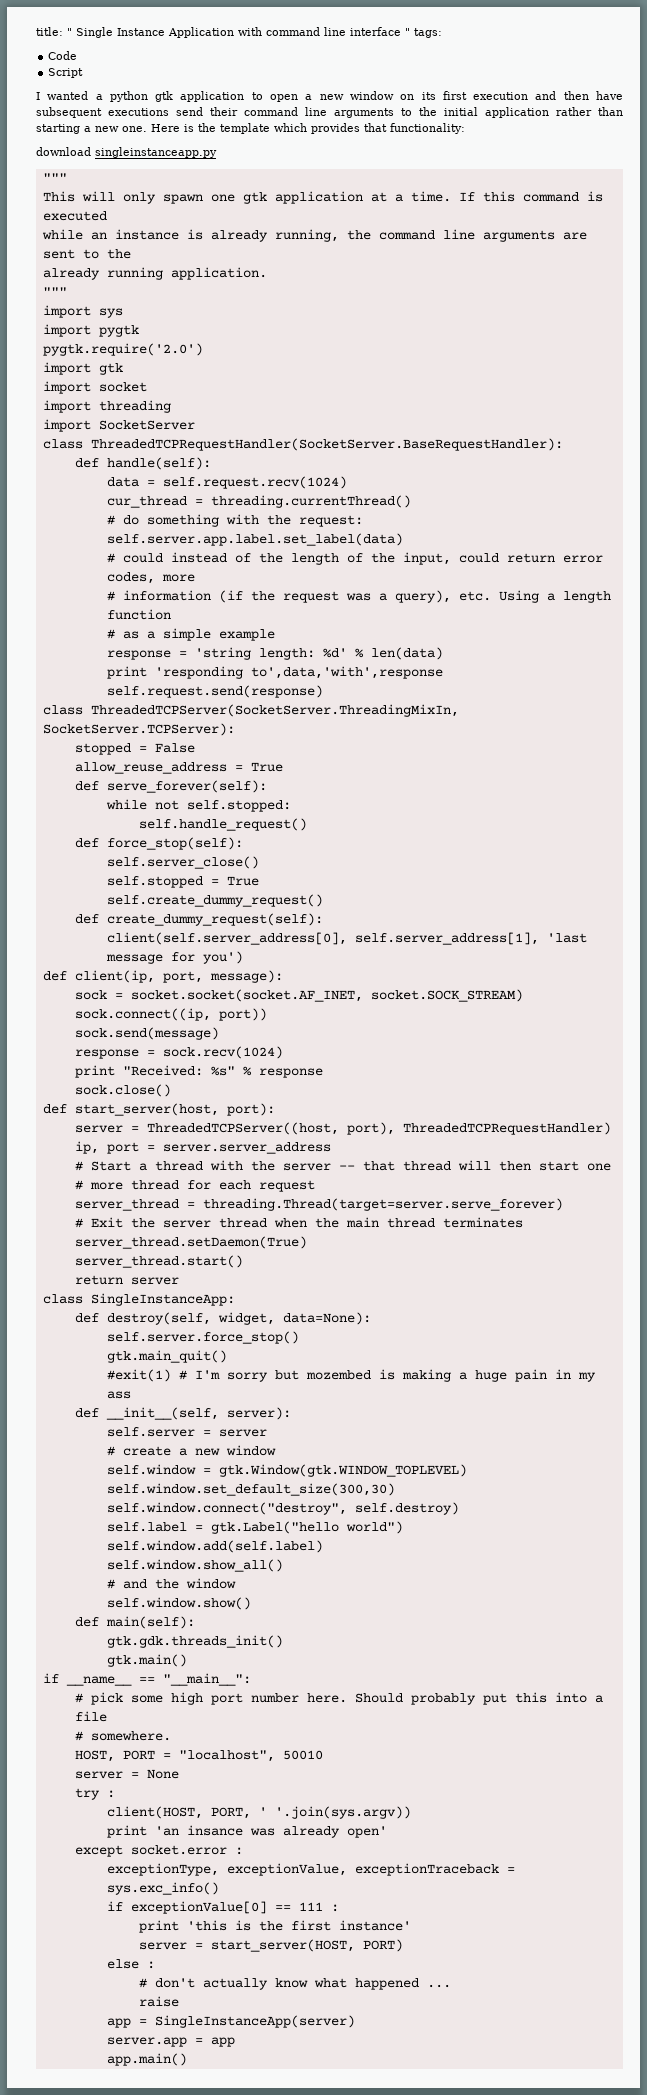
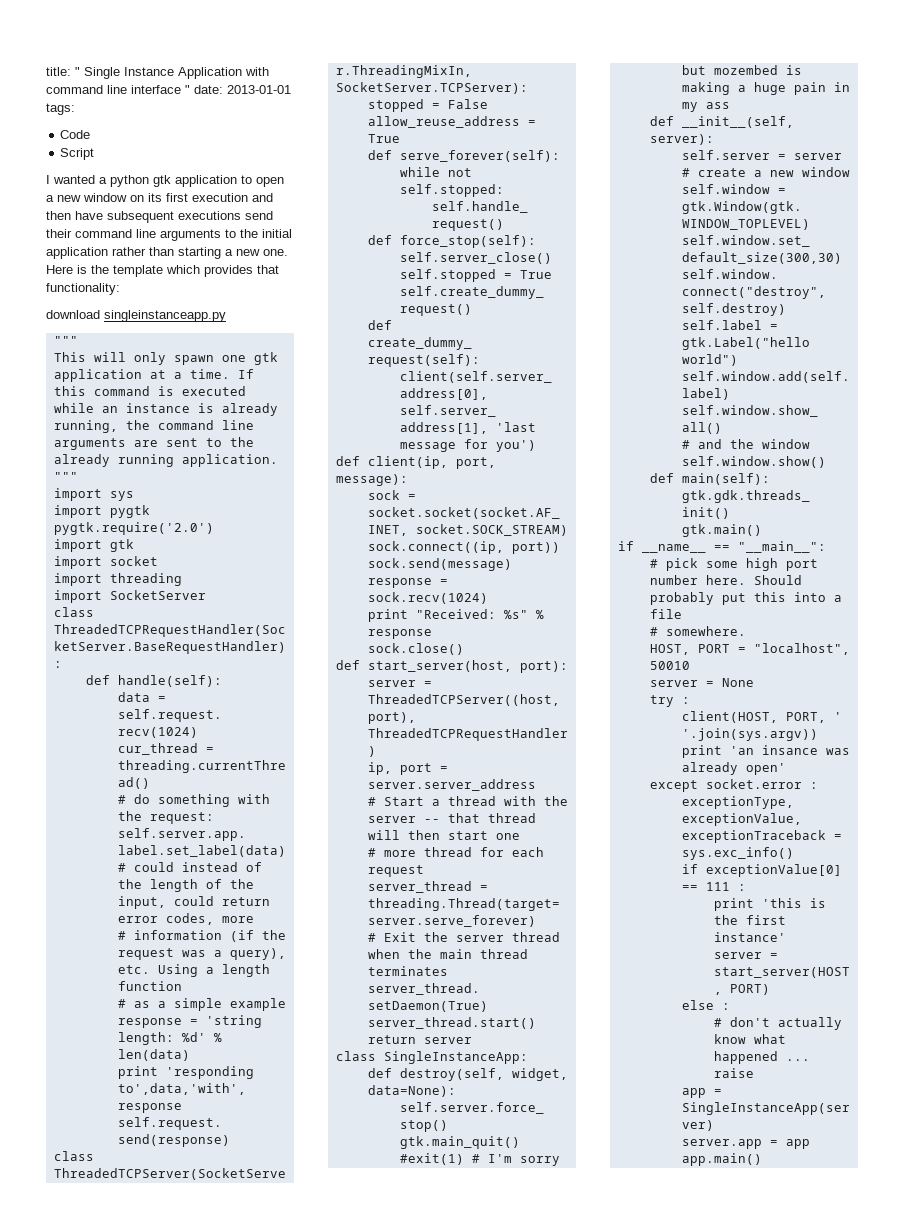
(410, 32) none -> [194,85,291,94] date: 2013-01-01

